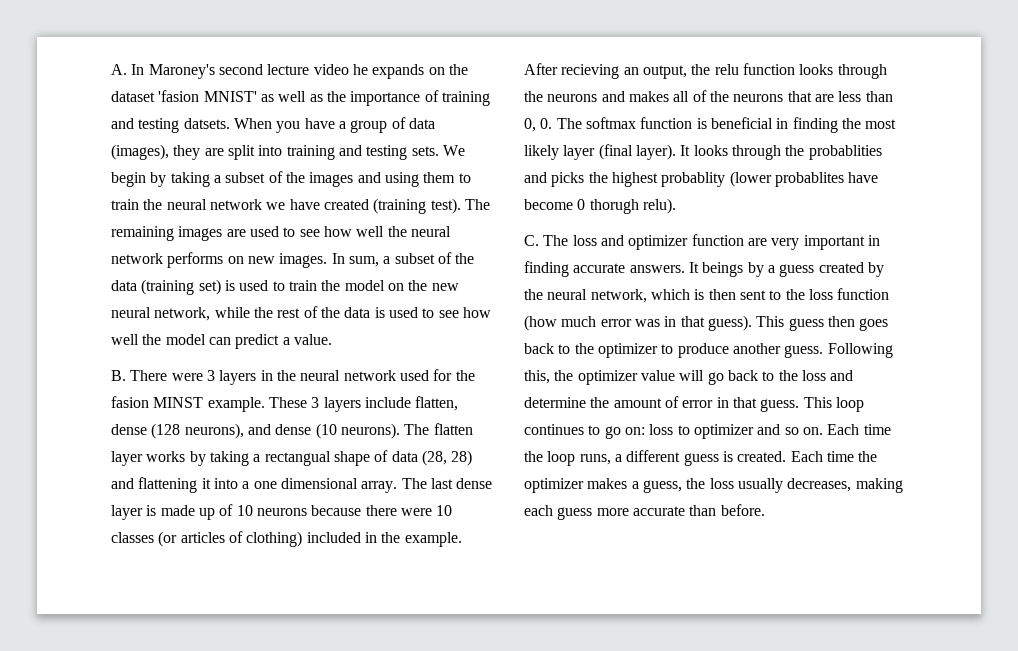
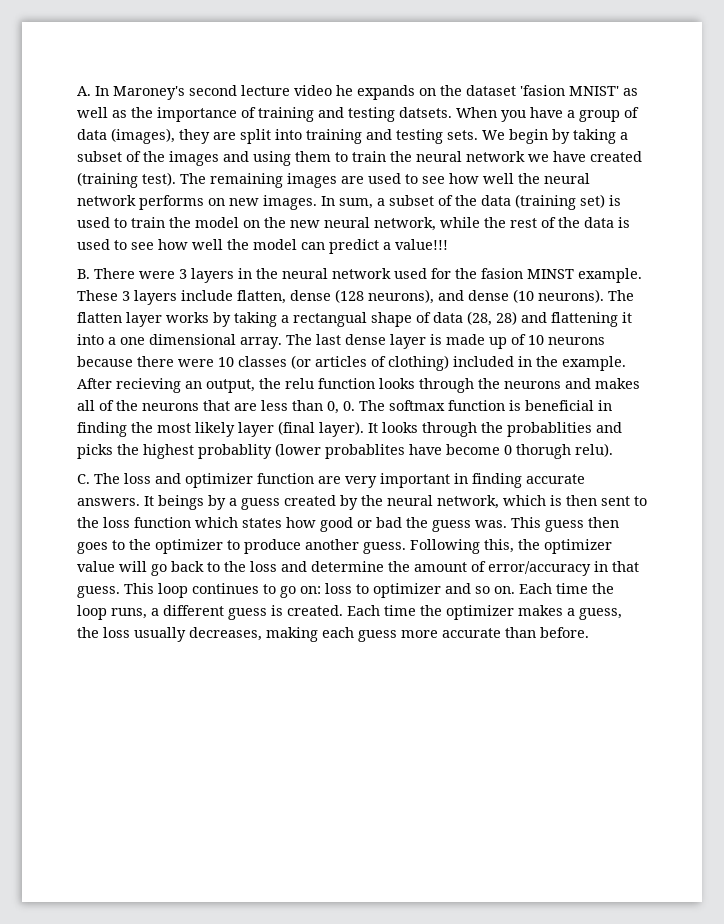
[293,334,332,345] value. -> [395,239,448,250] value!!!
[524,315,752,331] (how much error was in that guess). -> [195,517,507,532] which states how good or bad the guess was.
[524,343,554,354] back -> (108, 548) none
[682,400,714,408] error -> [488,561,591,576] error/accuracy

